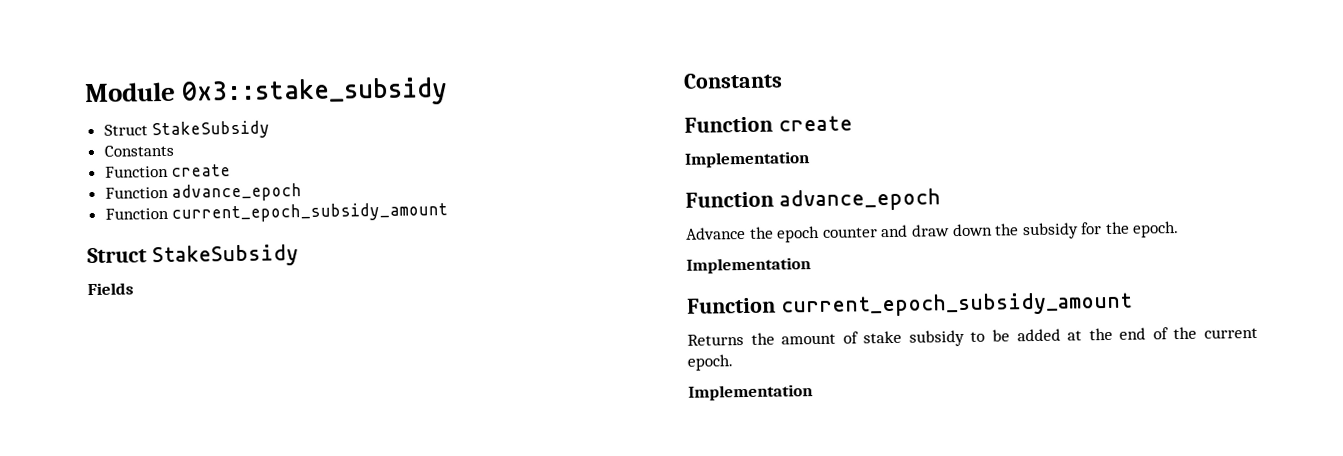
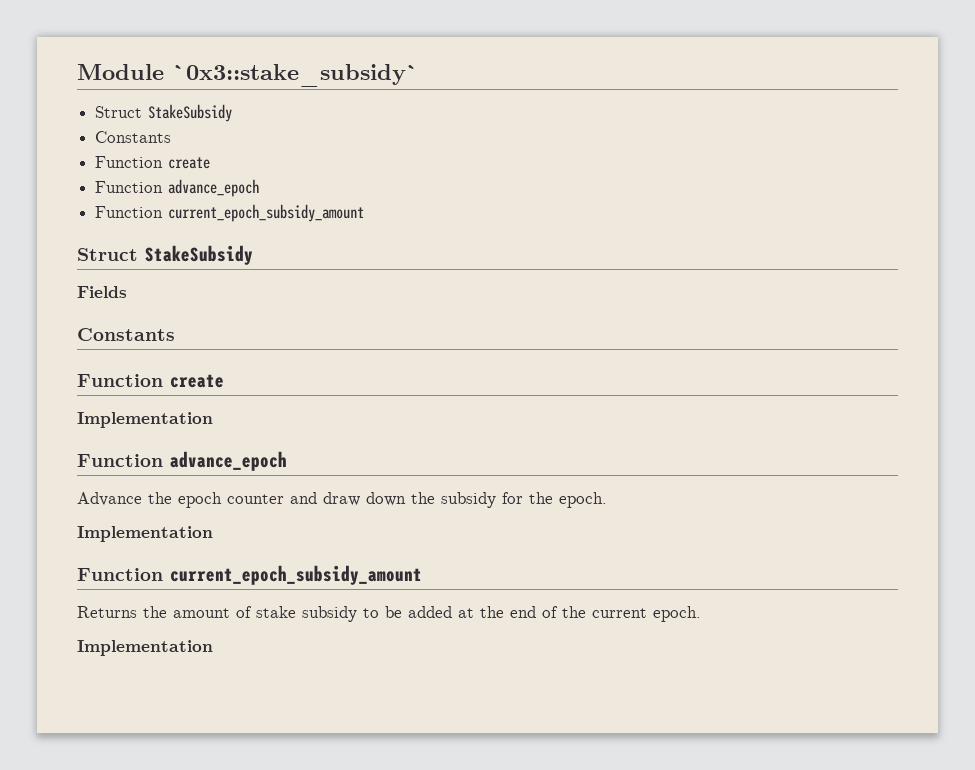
[181,77,449,108] 0x3::stake_subsidy -> [173,64,419,87] `0x3::stake_subsidy`

